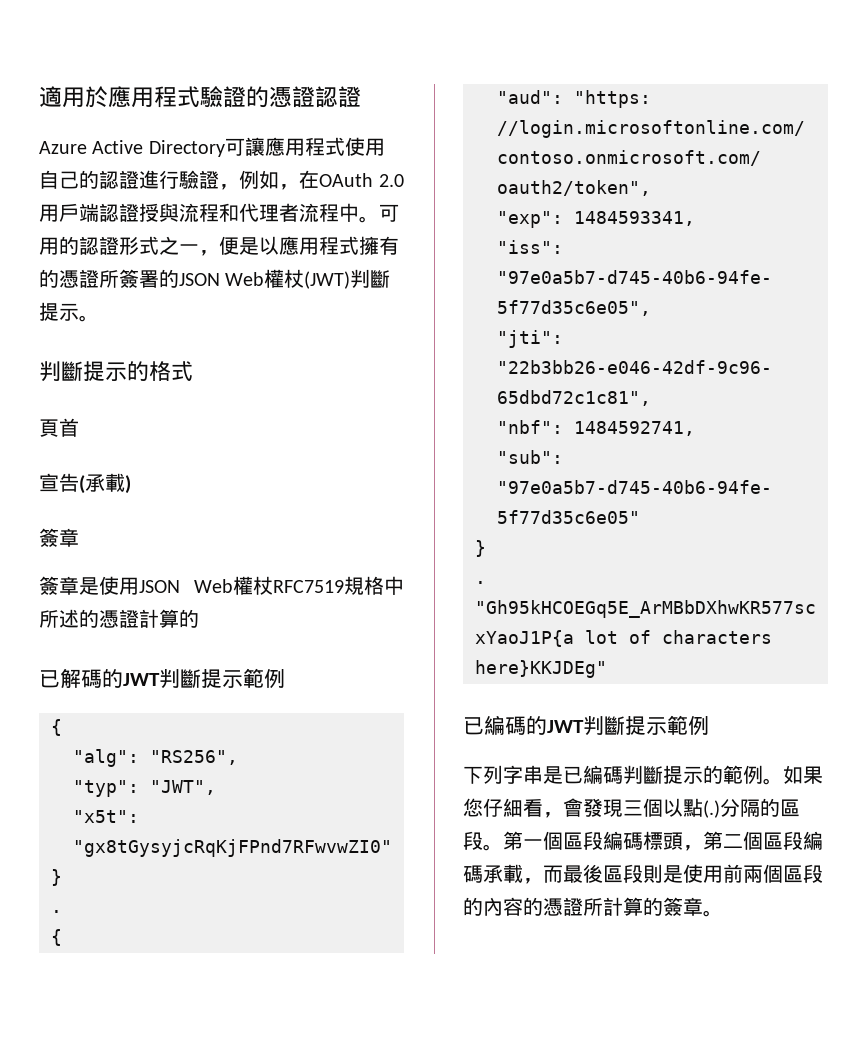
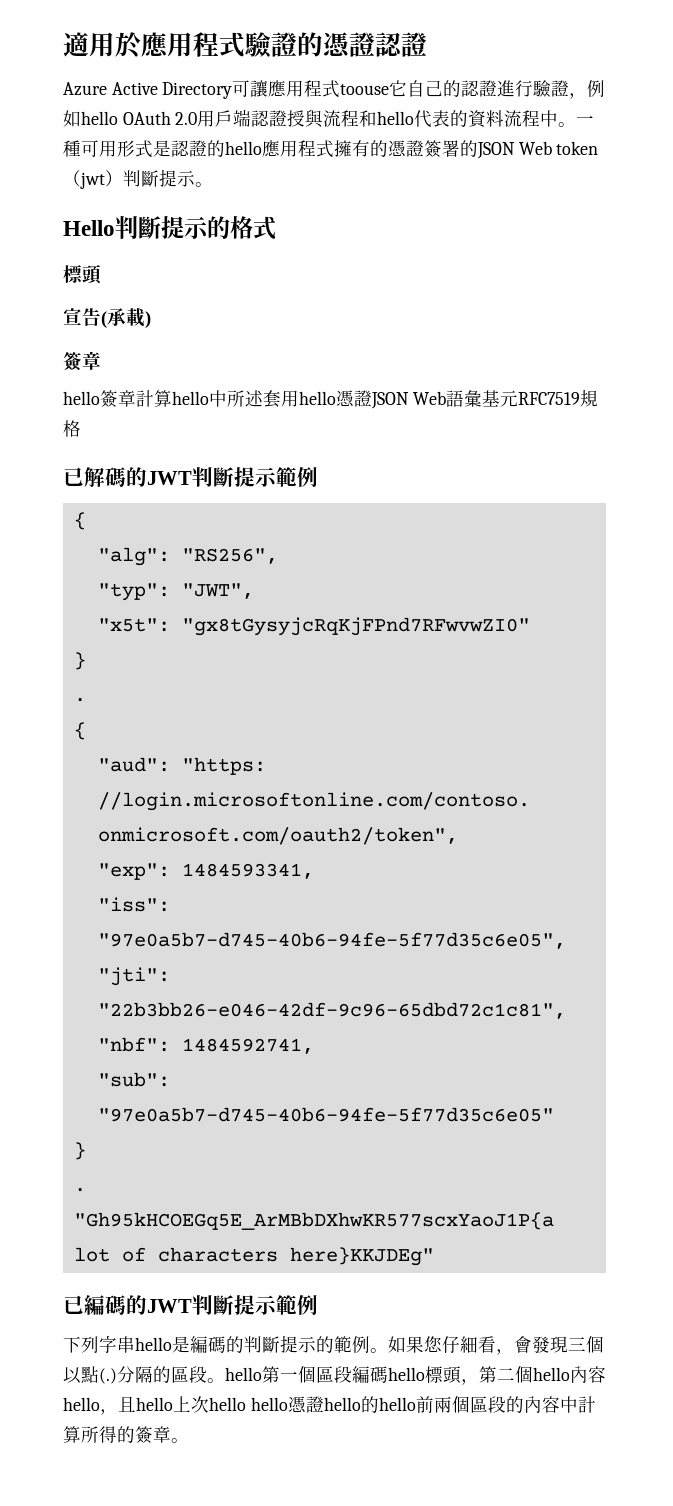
[344,137,385,156] 使用 -> [340,80,408,97] toouse它
[279,170,319,190] ，在 -> [81,111,118,125] hello
[239,203,399,223] [39,236,279,256] 代理者流程中。可用的認證形式之一，便是以 -> [377,110,595,128] [63,140,262,158] hello代表的資料流程中。一種可用形式是認證的hello
[99,270,119,288] 所 -> (424, 148) none
[264,269,351,289] 權杖(JWT) -> [556,141,599,155] [63,170,123,189] token（jwt）
(99, 318) none -> [63,220,115,236] Hello
[39,418,79,437] 頁首 -> [63,265,102,284] 標頭
[39,576,404,595] [39,609,199,628] 簽章是使用JSON Web權杖RFC7519規格中所述的憑證計算的 -> [63,389,598,409] [63,420,81,437] hello簽章計算hello中所述套用hello憑證JSON Web語彙基元RFC7519規格
[543,765,623,784] 是已編碼 -> [135,1336,244,1354] hello是編碼的
(503, 847) none -> [225,1367,262,1381] hello
(643, 841) none -> [388,1367,425,1381] hello
[763,831,823,850] [463,864,723,884] 區段編碼承載，而最後區段則是使用 -> [533,1366,606,1383] [63,1396,416,1415] hello內容hello，且hello上次hello hello憑證hello的hello
[523,897,643,916] 的憑證所計算 -> [559,1396,596,1413] [63,1426,117,1443] 中計算所得

